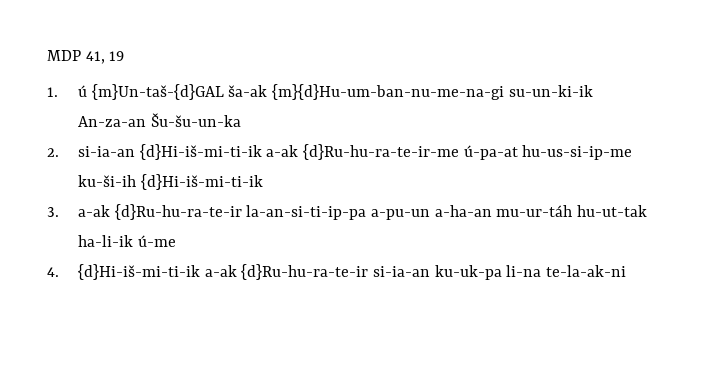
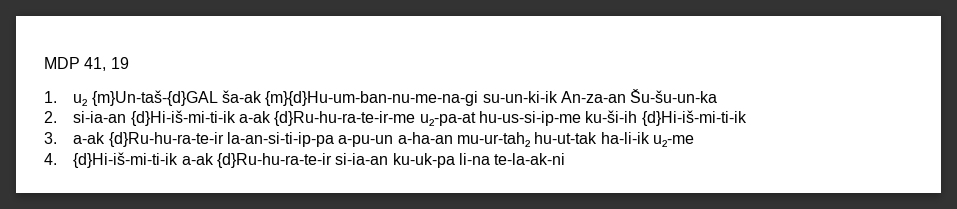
[77,85,87,97] ú -> [73,94,89,106] u₂
[463,145,518,160] ú-pa-at -> [419,112,476,126] u₂-pa-at
[496,205,573,217] mu-ur-táh -> [457,132,532,147] mu-ur-tah₂
[137,235,176,247] ú-me -> [653,135,695,147] u₂-me

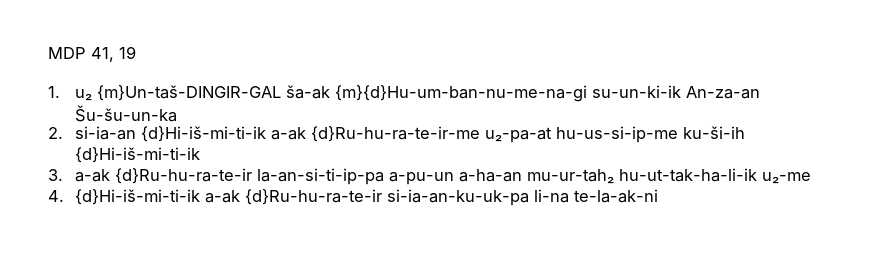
[91,90,218,106] {m}Un-taš-{d}GAL -> [96,85,281,101] {m}Un-taš-DINGIR-GAL
[534,132,650,144] hu-ut-tak ha-li-ik -> [618,168,757,182] hu-ut-tak-ha-li-ik
[335,153,455,168] si-ia-an ku-uk-pa -> [386,189,529,206] si-ia-an-ku-uk-pa

